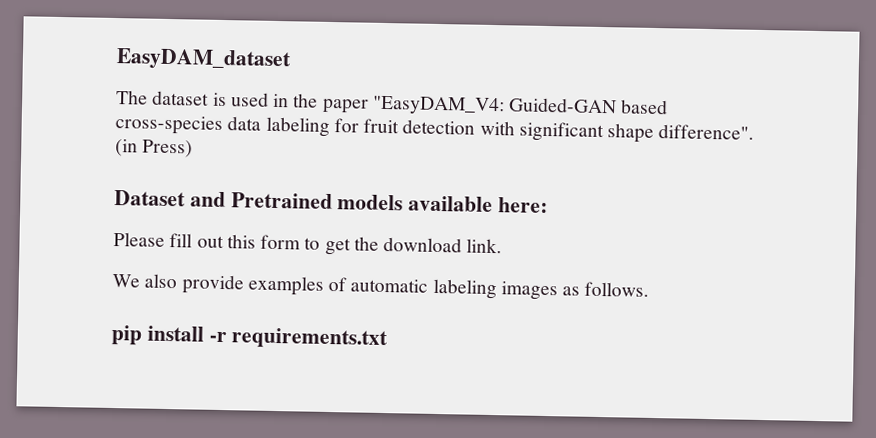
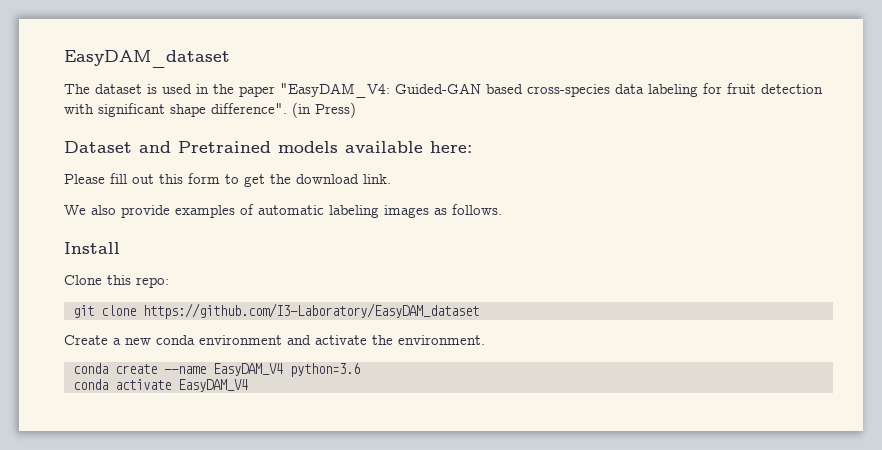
[111,324,389,351] pip install -r requirements.txt -> [64,242,120,254] [64,275,169,288] [73,303,479,319] [64,335,485,345] [73,363,360,377] [73,379,248,392] Install // Clone this repo: // git clone https://github.com/I3-Laboratory/EasyDAM_dataset // Create a new conda environment and activate the environment. // conda create --name EasyDAM_V4 python=3.6 // conda activate EasyDAM_V4

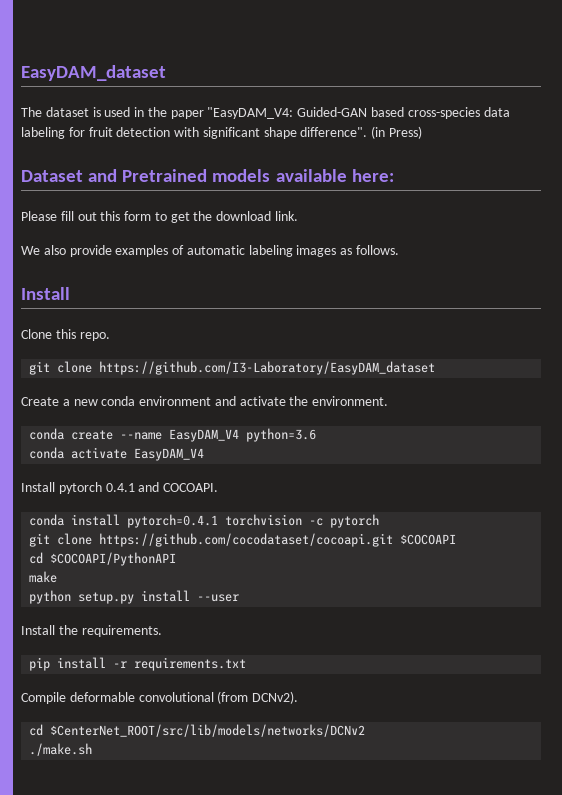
[136,277,169,288] repo: -> [79,332,110,341] repo.
(248, 385) none -> [21,482,219,494] [29,514,380,528] [29,533,457,547] [29,552,177,566] [29,571,58,583] [29,590,240,604] [21,625,162,637] [29,657,247,671] [21,691,299,704] [29,724,366,737] [29,743,93,756] // Install pytorch 0.4.1 and COCOAPI. // conda install pytorch=0.4.1 torchvision -c pytorch // git clone https://github.com/cocodataset/cocoapi.git $COCOAPI // cd $COCOAPI/PythonAPI // make // python setup.py install --user // Install the requirements. // pip install -r requirements.txt // Compile deformable convolutional (from DCNv2). // cd $CenterNet_ROOT/src/lib/models/networks/DCNv2 // ./make.sh

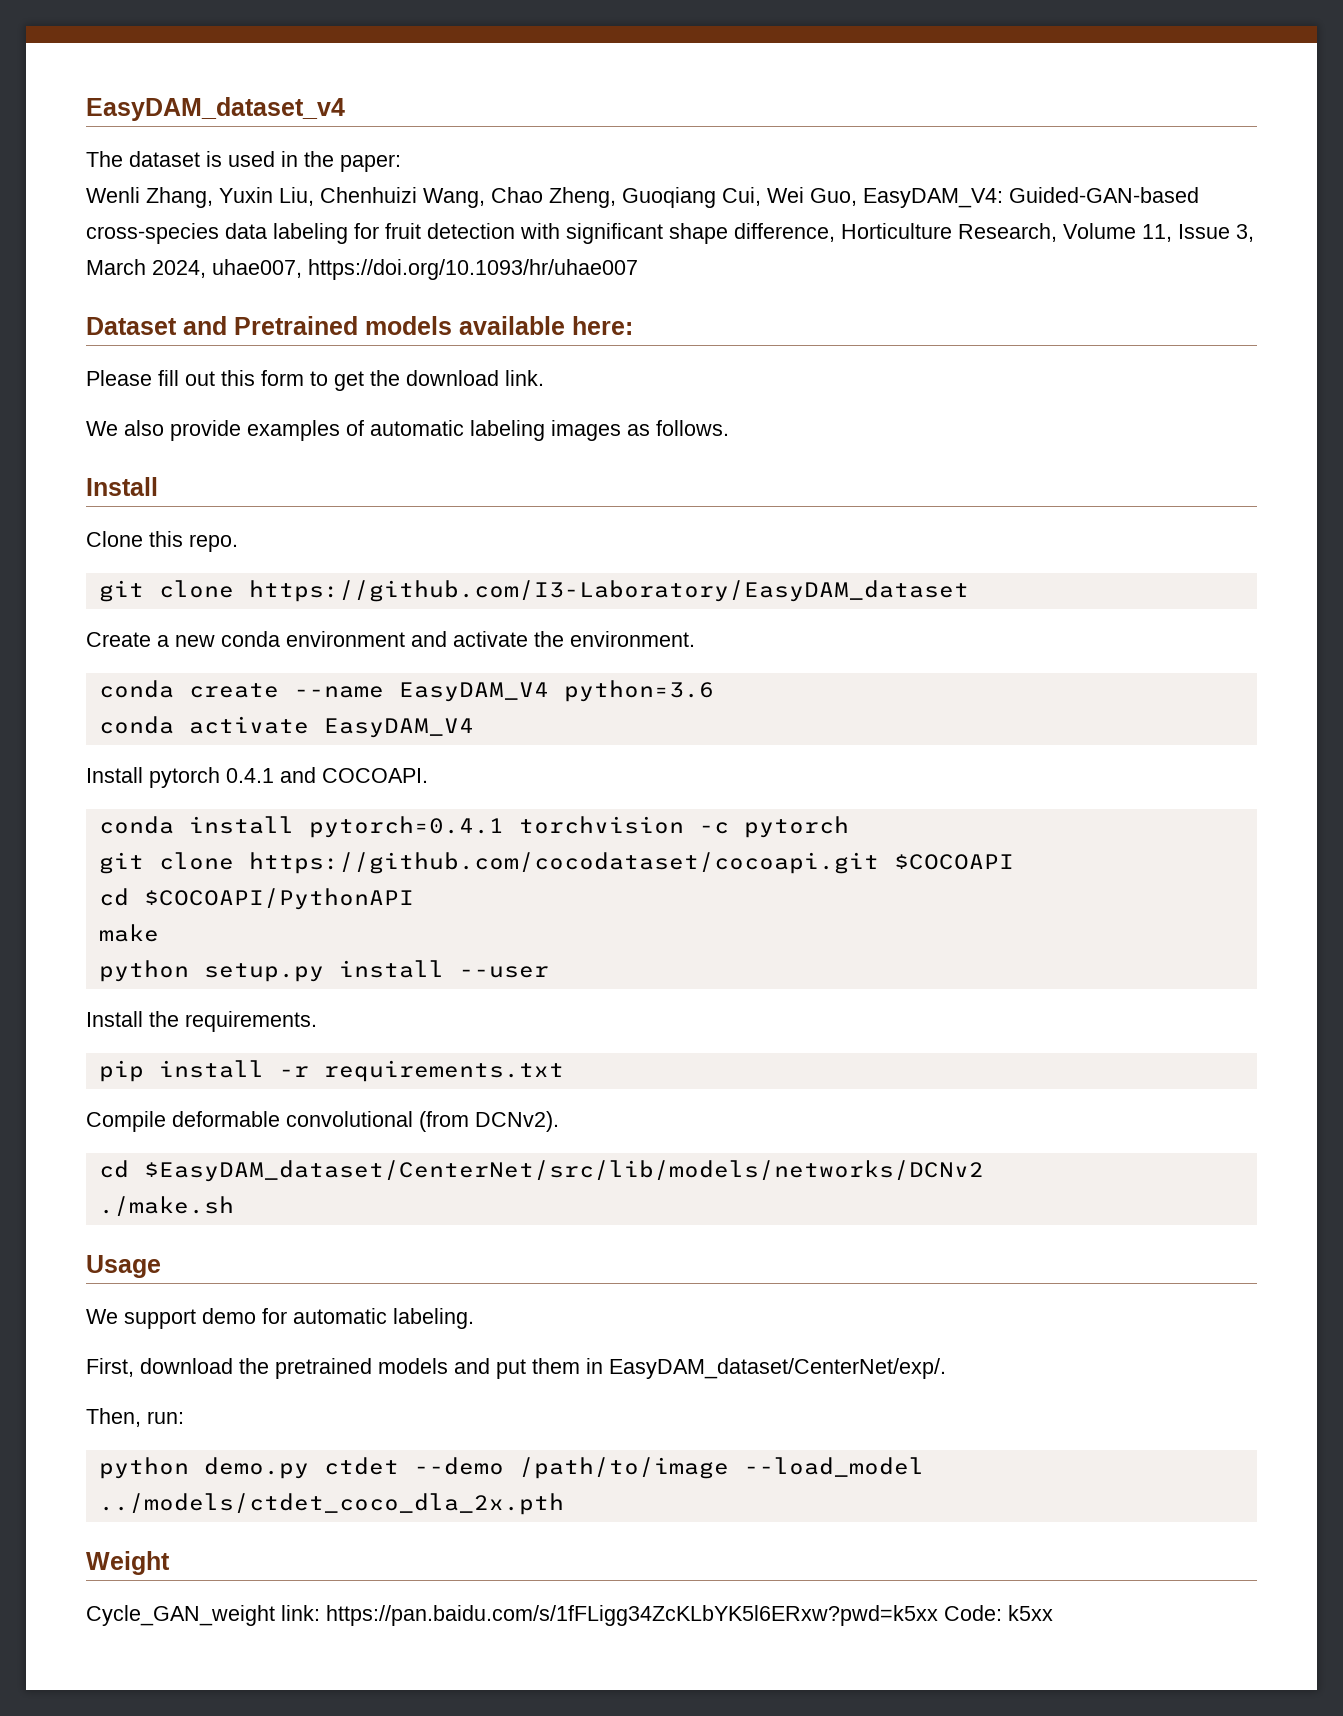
[21,65,166,81] EasyDAM_dataset -> [86,97,345,121] EasyDAM_dataset_v4
[170,107,405,119] paper "EasyDAM_V4: Guided-GAN based -> [340,154,401,172] [86,187,1199,208] paper: // Wenli Zhang, Yuxin Liu, Chenhuizi Wang, Chao Zheng, Guoqiang Cui, Wei Guo, EasyDAM_V4: Guided-GAN-based
[300,126,423,139] difference". (in Press) -> [734,223,1254,242] [86,259,638,280] difference, Horticulture Research, Volume 11, Issue 3, March 2024, uhae007, https://doi.org/10.1093/hr/uhae007
[50,724,366,737] $CenterNet_ROOT/src/lib/models/networks/DCNv2 -> [143,1160,984,1182] $EasyDAM_dataset/CenterNet/src/lib/models/networks/DCNv2
(93, 749) none -> [86,1255,161,1278] [86,1308,474,1329] [86,1358,946,1379] [86,1408,184,1427] [98,1457,924,1479] [98,1493,564,1515] [86,1551,170,1575] [86,1605,1053,1626] // Usage // We support demo for automatic labeling. // First, download the pretrained models and put them in EasyDAM_dataset/CenterNet/exp/. // Then, run: // python demo.py ctdet --demo /path/to/image --load_model ../models/ctdet_coco_dla_2x.pth // Weight // Cycle_GAN_weight link: https://pan.baidu.com/s/1fFLigg34ZcKLbYK5l6ERxw?pwd=k5xx Code: k5xx

